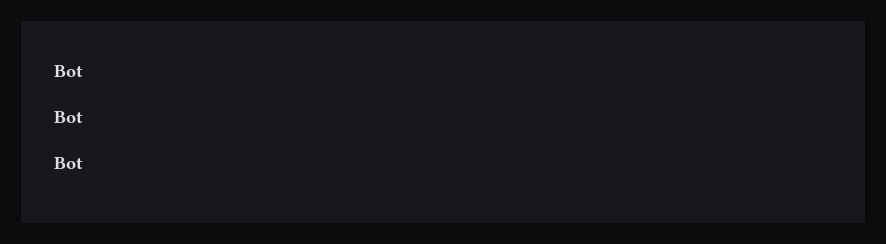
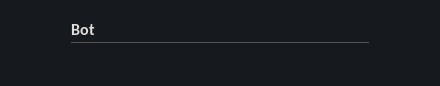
[54,65,83,77] [54,111,83,123] [54,157,83,169] Bot // Bot // Bot -> [71,24,95,35] Bot

